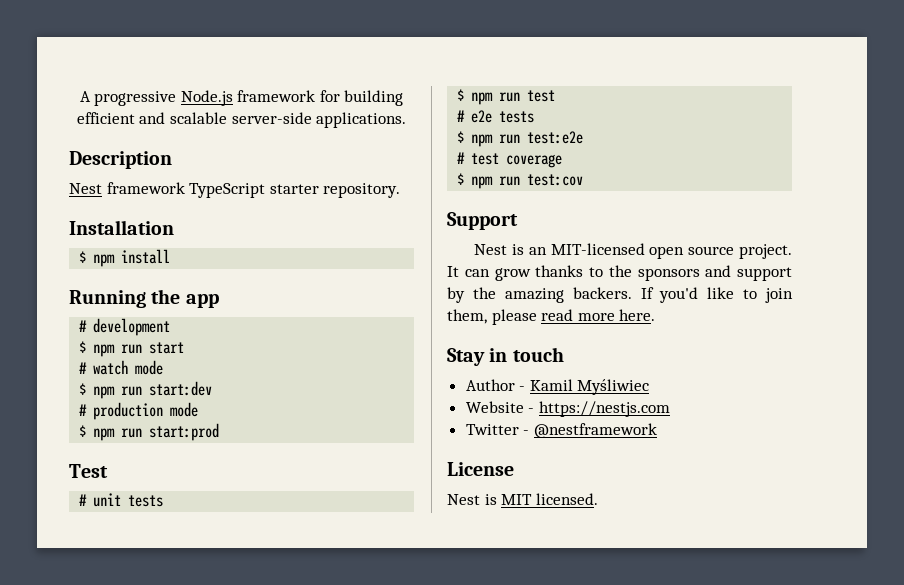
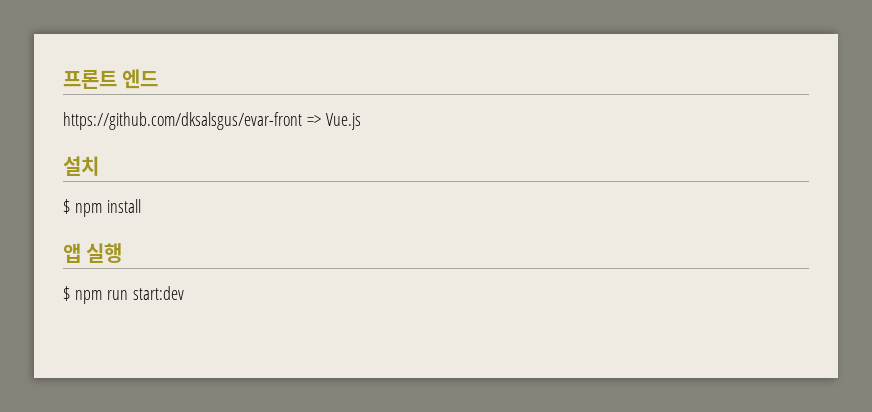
[79,90,404,106] [76,112,407,128] [69,151,172,169] [69,182,401,198] [69,220,174,235] [79,249,171,267] [69,289,219,308] [79,318,171,336] [79,341,185,357] [79,360,164,375] [79,381,213,399] [79,402,199,420] [79,423,220,441] [69,464,108,478] [79,493,164,507] [457,89,556,105] [457,110,535,123] [457,131,584,147] [457,152,563,168] [457,173,584,189] [447,212,518,230] [474,243,792,259] [447,265,792,281] [447,287,793,303] [447,309,656,325] [447,347,564,366] [465,379,650,395] [465,401,670,417] [465,423,657,438] [447,462,514,476] [447,493,598,505] A progressive Node.js framework for building efficient and scalable server-side applications. // Description // Nest framework TypeScript starter repository. // Installation // $ npm install // Running the app // # development // $ npm run start // # watch mode // $ npm run start:dev // # production mode // $ npm run start:prod // Test // # unit tests // $ npm run test // # e2e tests // $ npm run test:e2e // # test coverage // $ npm run test:cov // Support // Nest is an MIT-licensed open source project. It can grow thanks to the sponsors and support by the amazing backers. If you'd like to join them, please read more here. // Stay in touch // Author - Kamil Myśliwiec // Website - https://nestjs.com // Twitter - @nestframework // License // Nest is MIT licensed. -> [63,69,159,89] [63,112,361,130] [63,156,99,176] [63,199,141,217] [63,243,123,263] [63,286,184,304] 프론트 엔드 // https://github.com/dksalsgus/evar-front => Vue.js // 설치 // $ npm install // 앱 실행 // $ npm run start:dev

